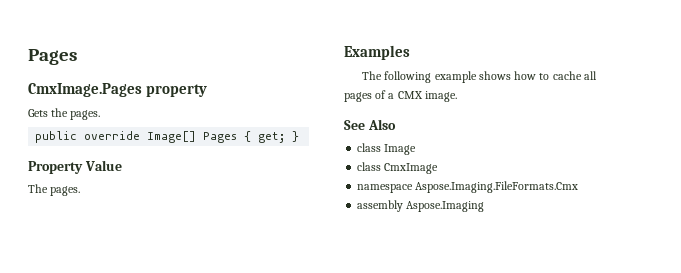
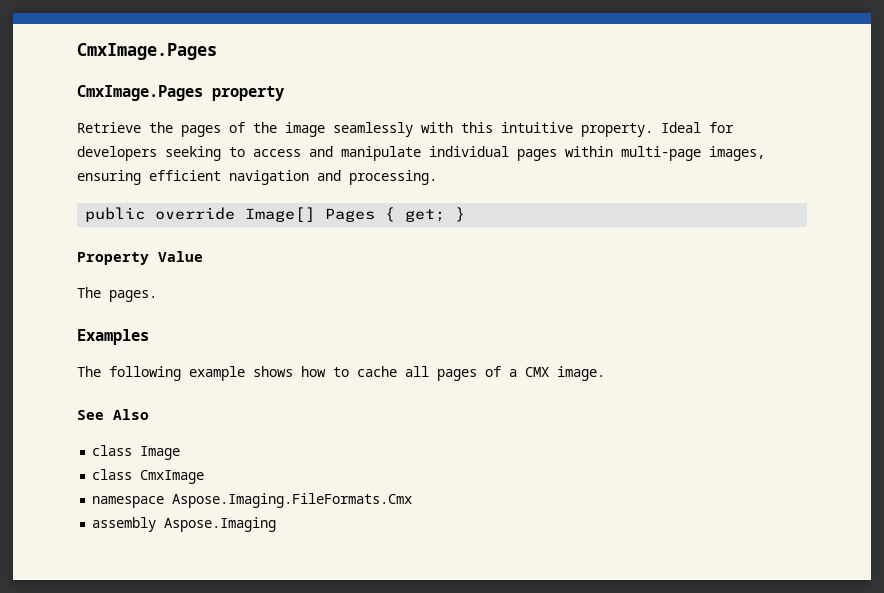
[28,49,77,65] Pages -> [77,43,217,60] CmxImage.Pages
[28,108,101,120] Gets the pages. -> [77,122,734,137] [77,146,765,161] [77,170,437,185] Retrieve the pages of the image seamlessly with this intuitive property. Ideal for developers seeking to access and manipulate individual pages within multi-page images, ensuring efficient navigation and processing.

